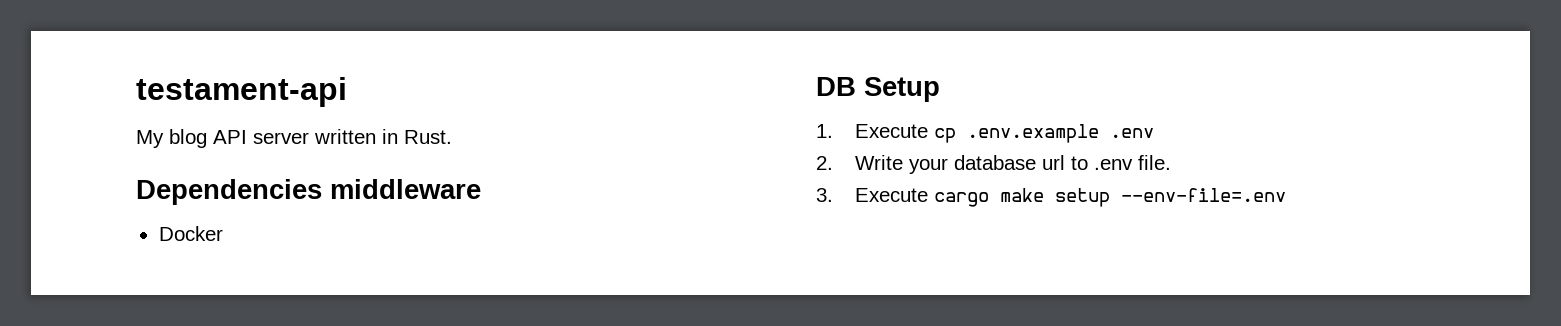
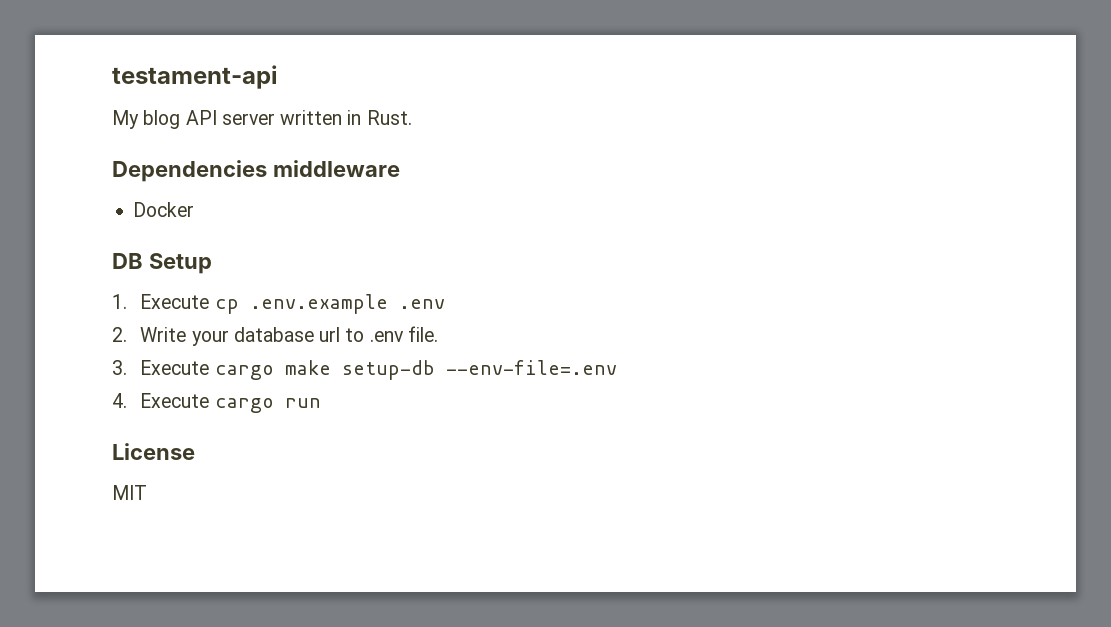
[1055,188,1111,207] setup -> [341,360,435,380] setup-db
(1287, 195) none -> [112,393,321,413] [112,443,195,460] [112,485,147,500] // 4. Execute cargo run // License // MIT

